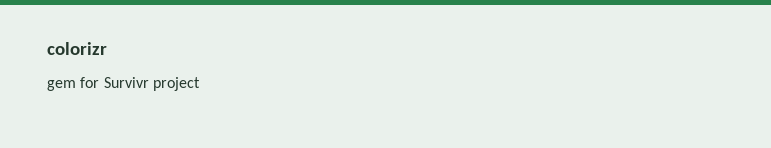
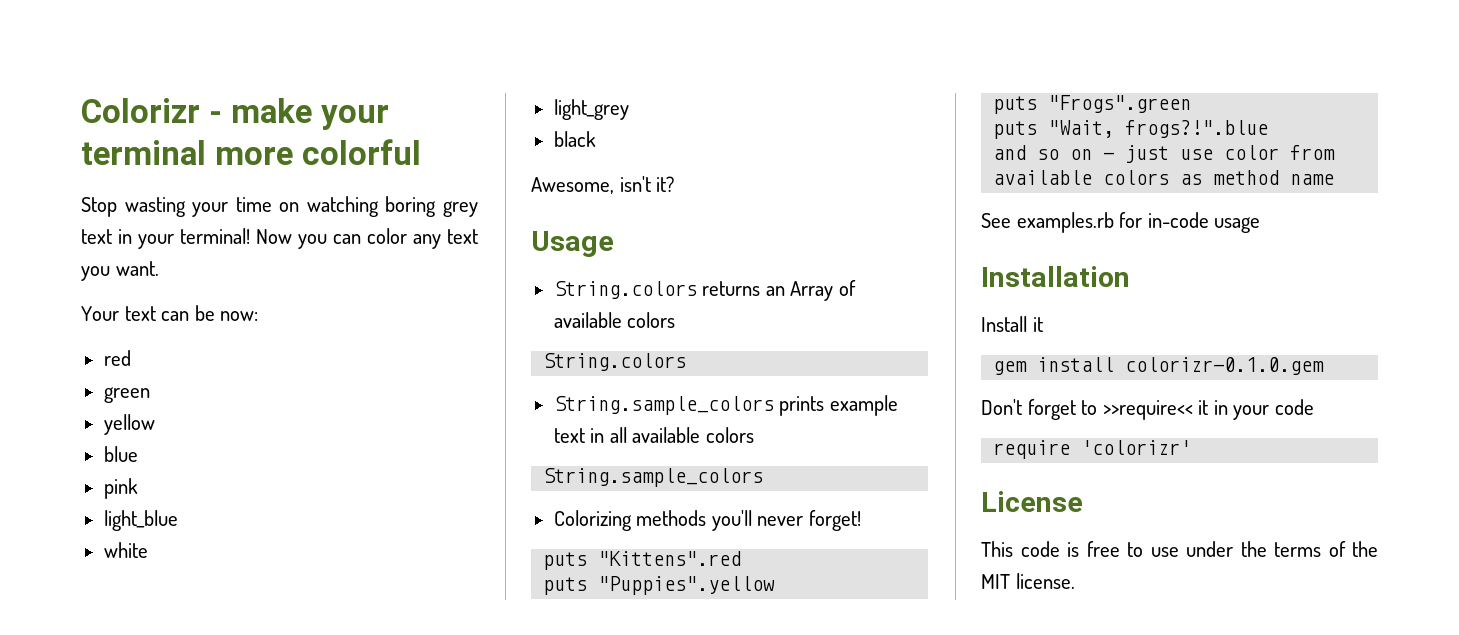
[47,42,107,55] [47,77,200,91] colorizr // gem for Survivr project -> [81,98,389,130] [81,139,421,165] [81,196,478,217] [81,228,478,249] [81,261,159,281] [81,305,259,321] [103,350,131,366] [103,387,150,403] [103,414,155,435] [103,446,138,462] [103,478,138,499] [103,510,178,531] [103,542,148,558] [553,99,629,120] [553,131,596,147] [531,176,675,194] [531,231,614,257] [553,280,856,301] [553,312,676,328] [543,353,687,371] [553,395,898,416] [553,427,754,443] [543,468,764,487] [553,510,861,531] [543,551,742,570] [543,576,776,595] [993,95,1192,114] [993,120,1269,139] [993,145,1336,163] [993,170,1335,185] [981,212,1261,233] [981,266,1130,287] [981,316,1043,332] [993,357,1325,375] [981,399,1314,420] [993,440,1192,459] [981,491,1083,512] [981,541,1378,557] [981,573,1075,589] Colorizr - make your terminal more colorful // Stop wasting your time on watching boring grey text in your terminal! Now you can color any text you want. // Your text can be now: // red // green // yellow // blue // pink // light_blue // white // light_grey // black // Awesome, isn't it? // Usage // String.colors returns an Array of available colors // String.colors // String.sample_colors prints example text in all available colors // String.sample_colors // Colorizing methods you'll never forget! // puts "Kittens".red // puts "Puppies".yellow // puts "Frogs".green // puts "Wait, frogs?!".blue // and so on - just use color from available colors as method name // See examples.rb for in-code usage // Installation // Install it // gem install colorizr-0.1.0.gem // Don't forget to >>require<< it in your code // require 'colorizr' // License // This code is free to use under the terms of the MIT license.

